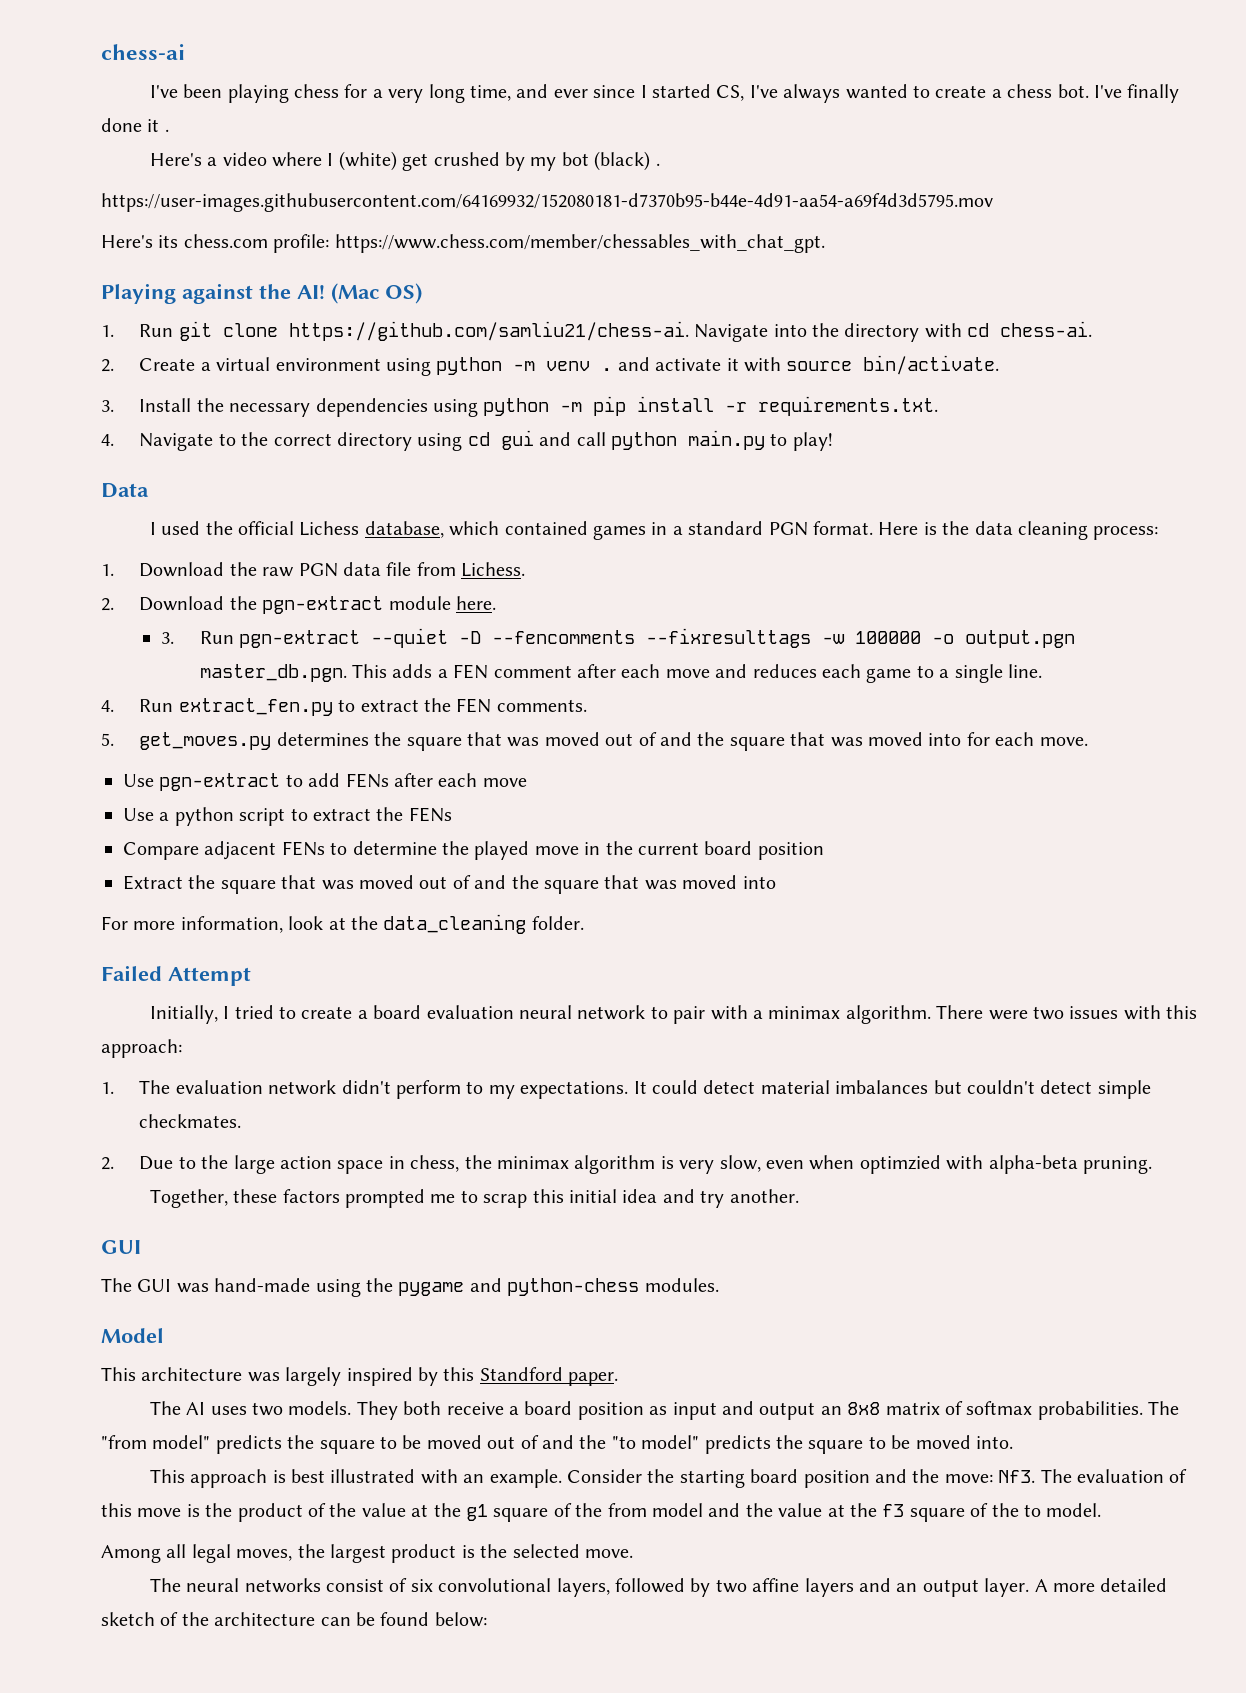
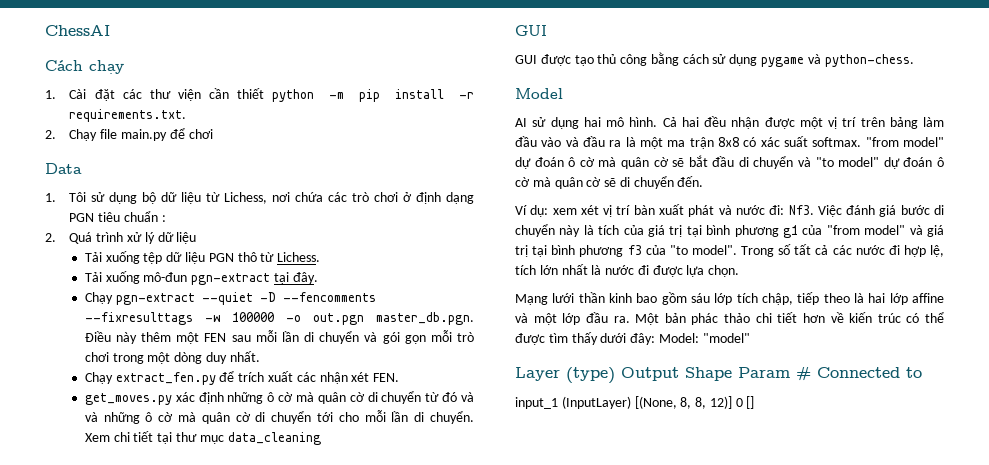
[101,44,185,60] [149,84,1180,103] [101,118,169,132] [149,151,660,171] [101,193,993,212] [101,234,825,253] [101,283,422,304] [101,321,1093,342] [101,355,1000,376] [101,398,478,417] chess-ai // I've been playing chess for a very long time, and ever since I started CS, I've always wanted to create a chess bot. I've finally done it . // Here's a video where I (white) get crushed by my bot (black) . // https://user-images.githubusercontent.com/64169932/152080181-d7370b95-b44e-4d91-aa54-a69f4d3d5795.mov // Here's its chess.com profile: https://www.chess.com/member/chessables_with_chat_gpt. // Playing against the AI! (Mac OS) // 1. Run git clone https://github.com/samliu21/chess-ai. Navigate into the directory with cd chess-ai. // 2. Create a virtual environment using python -m venv . and activate it with source bin/activate. // 3. Install the necessary dependencies using -> [45,25,110,36] [45,60,124,74] [45,88,264,101] ChessAI // Cách chạy // 1. Cài đặt các thư viện cần thiết
[101,430,833,451] [101,483,149,498] [149,521,1159,540] [101,562,526,577] [101,596,496,614] [161,631,234,644] 4. Navigate to the correct directory using cd gui and call python main.py to play! // Data // I used the official Lichess database, which contained games in a standard PGN format. Here is the data cleaning process: // 1. Download the raw PGN data file from Lichess. // 2. Download the pgn-extract module here. // 3. Run -> [45,128,213,141] [45,163,82,174] [45,192,475,204] [69,211,166,222] [45,232,197,244] [84,251,321,264] [84,271,318,285] [84,292,113,304] 2. Chạy file main.py để chơi // Data // 1. Tôi sử dụng bộ dữ liệu từ Lichess, nơi chứa các trò chơi ở định dạng PGN tiêu chuẩn : // 2. Quá trình xử lý dữ liệu // Tải xuống tệp dữ liệu PGN thô từ Lichess. // Tải xuống mô-đun pgn-extract tại đây. // Chạy
[965,630,1076,648] [199,664,1043,683] [101,698,587,716] [101,732,1088,751] [123,773,527,791] [123,807,452,826] [123,841,824,860] [123,875,776,894] [101,914,584,934] [101,965,251,986] [149,1005,1198,1024] [101,1039,182,1058] [101,1080,1151,1099] [139,1114,242,1128] [101,1155,1152,1174] [149,1189,799,1208] [101,1240,141,1254] [101,1278,719,1297] [101,1328,164,1343] [101,1367,619,1386] [149,1401,1180,1420] [101,1435,1013,1454] [149,1469,1188,1488] [101,1503,1102,1522] [101,1544,633,1563] [149,1578,1168,1597] [101,1612,487,1627] output.pgn master_db.pgn. This adds a FEN comment after each move and reduces each game to a single line. // 4. Run extract_fen.py to extract the FEN comments. // 5. get_moves.py determines the square that was moved out of and the square that was moved into for each move. // Use pgn-extract to add FENs after each move // Use a python script to extract the FENs // Compare adjacent FENs to determine the played move in the current board position // Extract the square that was moved out of and the square that was moved into // For more information, look at the data_cleaning folder. // Failed Attempt // Initially, I tried to create a board evaluation neural network to pair with a minimax algorithm. There were two issues with this approach: // 1. The evaluation network didn't perform to my expectations. It could detect material imbalances but couldn't detect simple checkmates. // 2. Due to the large action space in chess, the minimax algorithm is very slow, even when optimzied with alpha-beta pruning. // Together, these factors prompted me to scrap this initial idea and try another. // GUI // The GUI was hand-made using the pygame and python-chess modules. // Model // This architecture was largely inspired by this Standford paper. // The AI uses two models. They both receive a board position as input and output an 8x8 matrix of softmax probabilities. The "from model" predicts the square to be moved out of and the "to model" predicts the square to be moved into. // This approach is best illustrated with an example. Consider the starting board position and the move: Nf3. The evaluation of this move is the product of the value at the g1 square of the from model and the value at the f3 square of the to model. // Among all legal moves, the largest product is the selected move. // The neural networks consist of six convolutional layers, followed by two affine layers and an output layer. A more detailed sketch of the architecture can be found below: -> [312,312,474,325] [84,330,474,344] [84,351,260,364] [84,371,400,385] [84,391,474,405] [84,410,474,424] [84,431,321,445] [515,25,547,36] [515,52,914,67] [515,88,563,99] [515,116,944,129] [515,136,944,149] [515,155,944,169] [515,176,704,189] [515,204,944,217] [515,224,944,238] [515,244,944,257] [515,264,740,277] [515,292,944,305] [515,312,944,325] [515,332,750,345] [515,366,922,384] [515,396,755,409] out.pgn master_db.pgn. Điều này thêm một FEN sau mỗi lần di chuyển và gói gọn mỗi trò chơi trong một dòng duy nhất. // Chạy extract_fen.py để trích xuất các nhận xét FEN. // get_moves.py xác định những ô cờ mà quân cờ di chuyển từ đó và và những ô cờ mà quân cờ di chuyển tới cho mỗi lần di chuyển. Xem chi tiết tại thư mục data_cleaning // GUI // GUI được tạo thủ công bằng cách sử dụng pygame và python-chess. // Model // AI sử dụng hai mô hình. Cả hai đều nhận được một vị trí trên bảng làm đầu vào và đầu ra là một ma trận 8x8 có xác suất softmax. "from model" dự đoán ô cờ mà quân cờ sẽ bắt đầu di chuyển và "to model" dự đoán ô cờ mà quân cờ sẽ di chuyển đến. // Ví dụ: xem xét vị trí bàn xuất phát và nước đi: Nf3. Việc đánh giá bước di chuyển này là tích của giá trị tại bình phương g1 của "from model" và giá trị tại bình phương f3 của "to model". Trong số tất cả các nước đi hợp lệ, tích lớn nhất là nước đi được lựa chọn. // Mạng lưới thần kinh bao gồm sáu lớp tích chập, tiếp theo là hai lớp affine và một lớp đầu ra. Một bản phác thảo chi tiết hơn về kiến trúc có thể được tìm thấy dưới đây: Model: "model" // Layer (type) Output Shape Param # Connected to // input_1 (InputLayer) [(None, 8, 8, 12)] 0 []

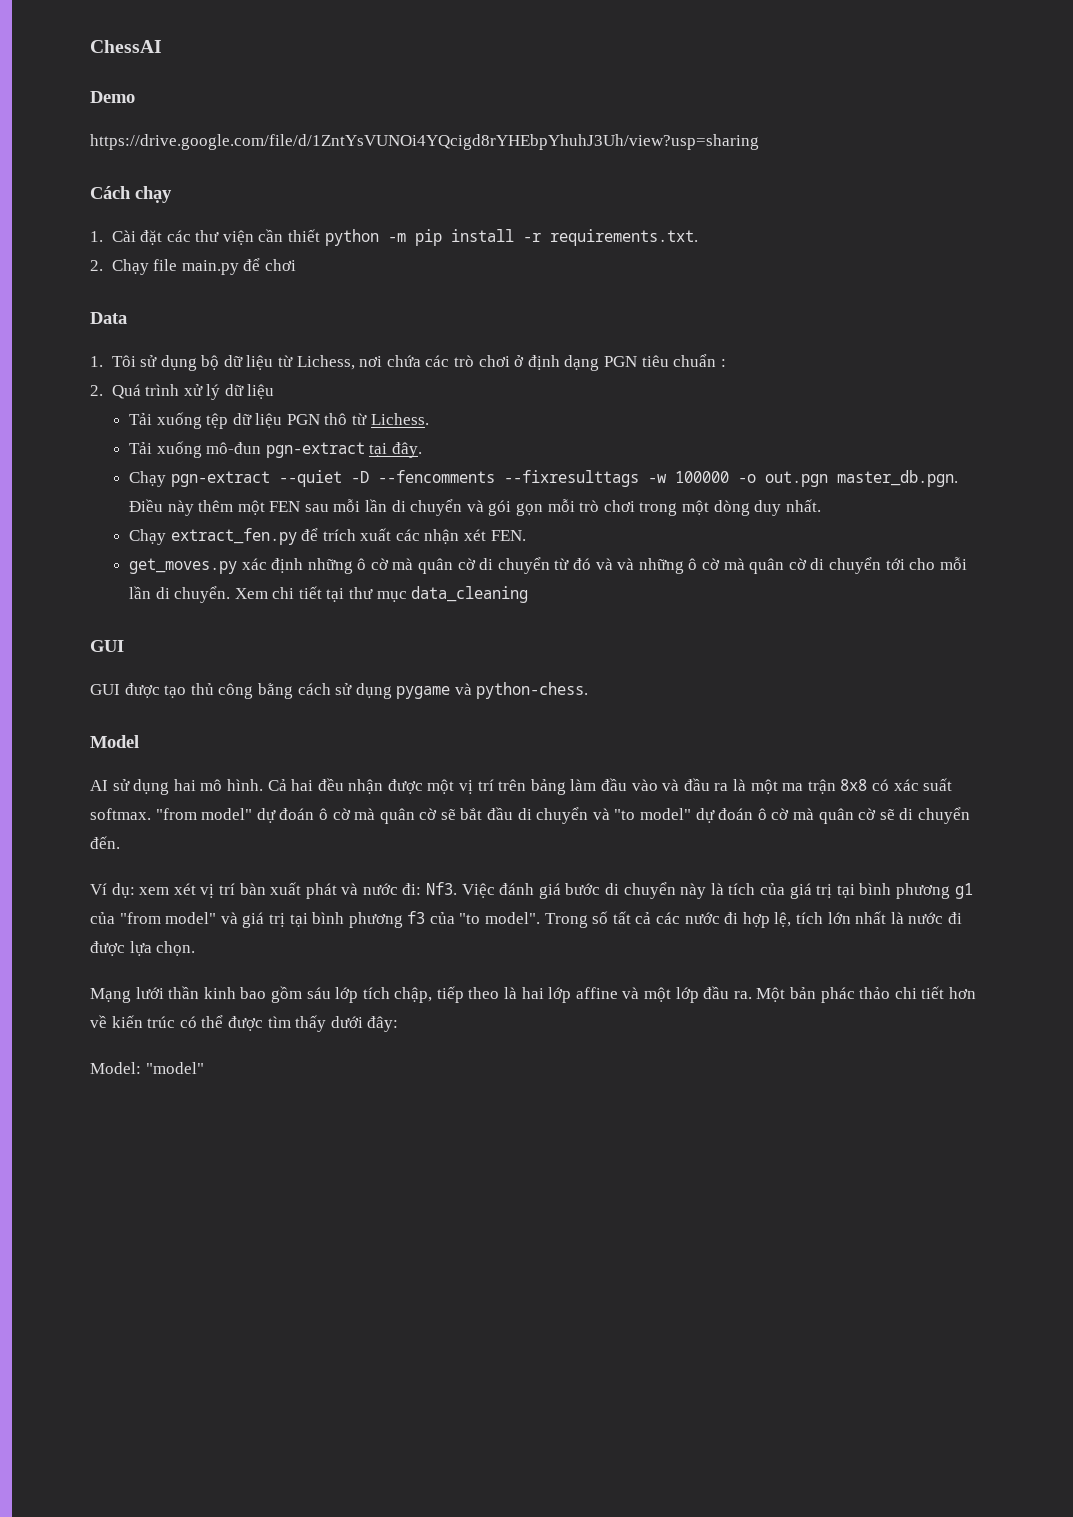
(110, 30) none -> [90,91,135,103] [90,134,759,150] // Demo // https://drive.google.com/file/d/1ZntYsVUNOi4YQcigd8rYHEbpYhuhJ3Uh/view?usp=sharing
(656, 339) none -> (399, 1024) //
[515,366,922,384] [515,396,755,409] // Layer (type) Output Shape Param # Connected to // input_1 (InputLayer) [(None, 8, 8, 12)] 0 [] -> (204, 1068) none

